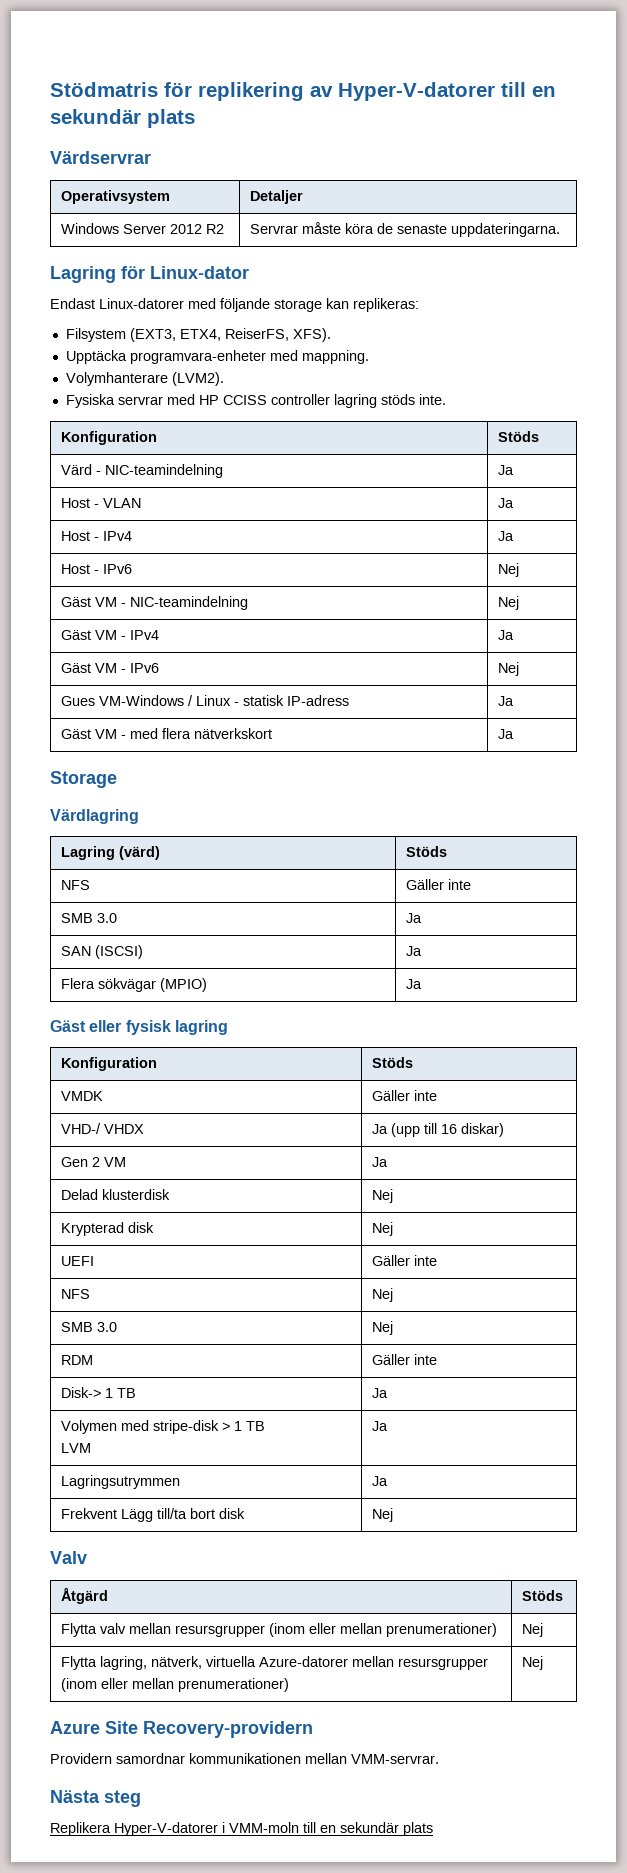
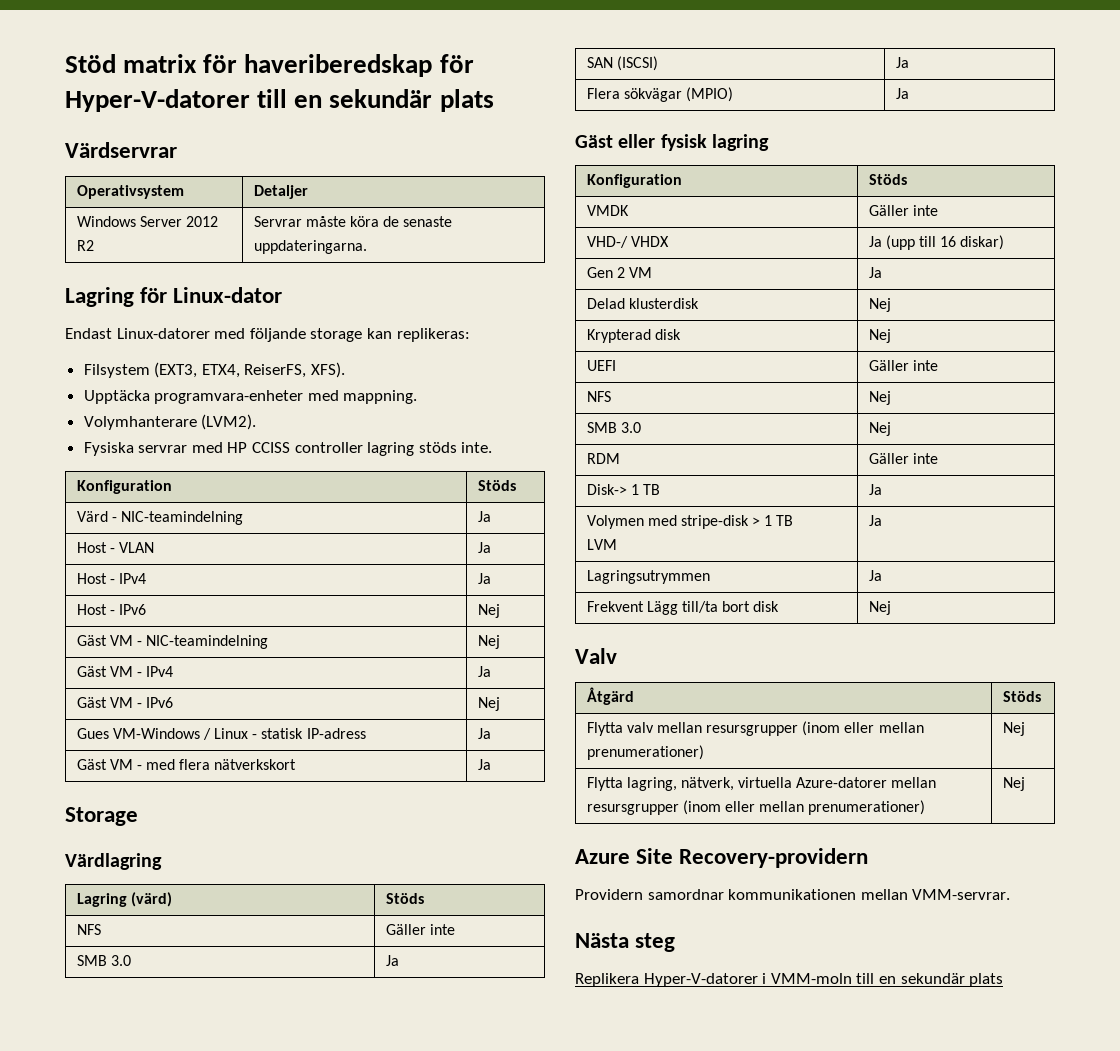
[50,82,333,101] Stödmatris för replikering av -> [65,54,474,77] Stöd matrix för haveriberedskap för

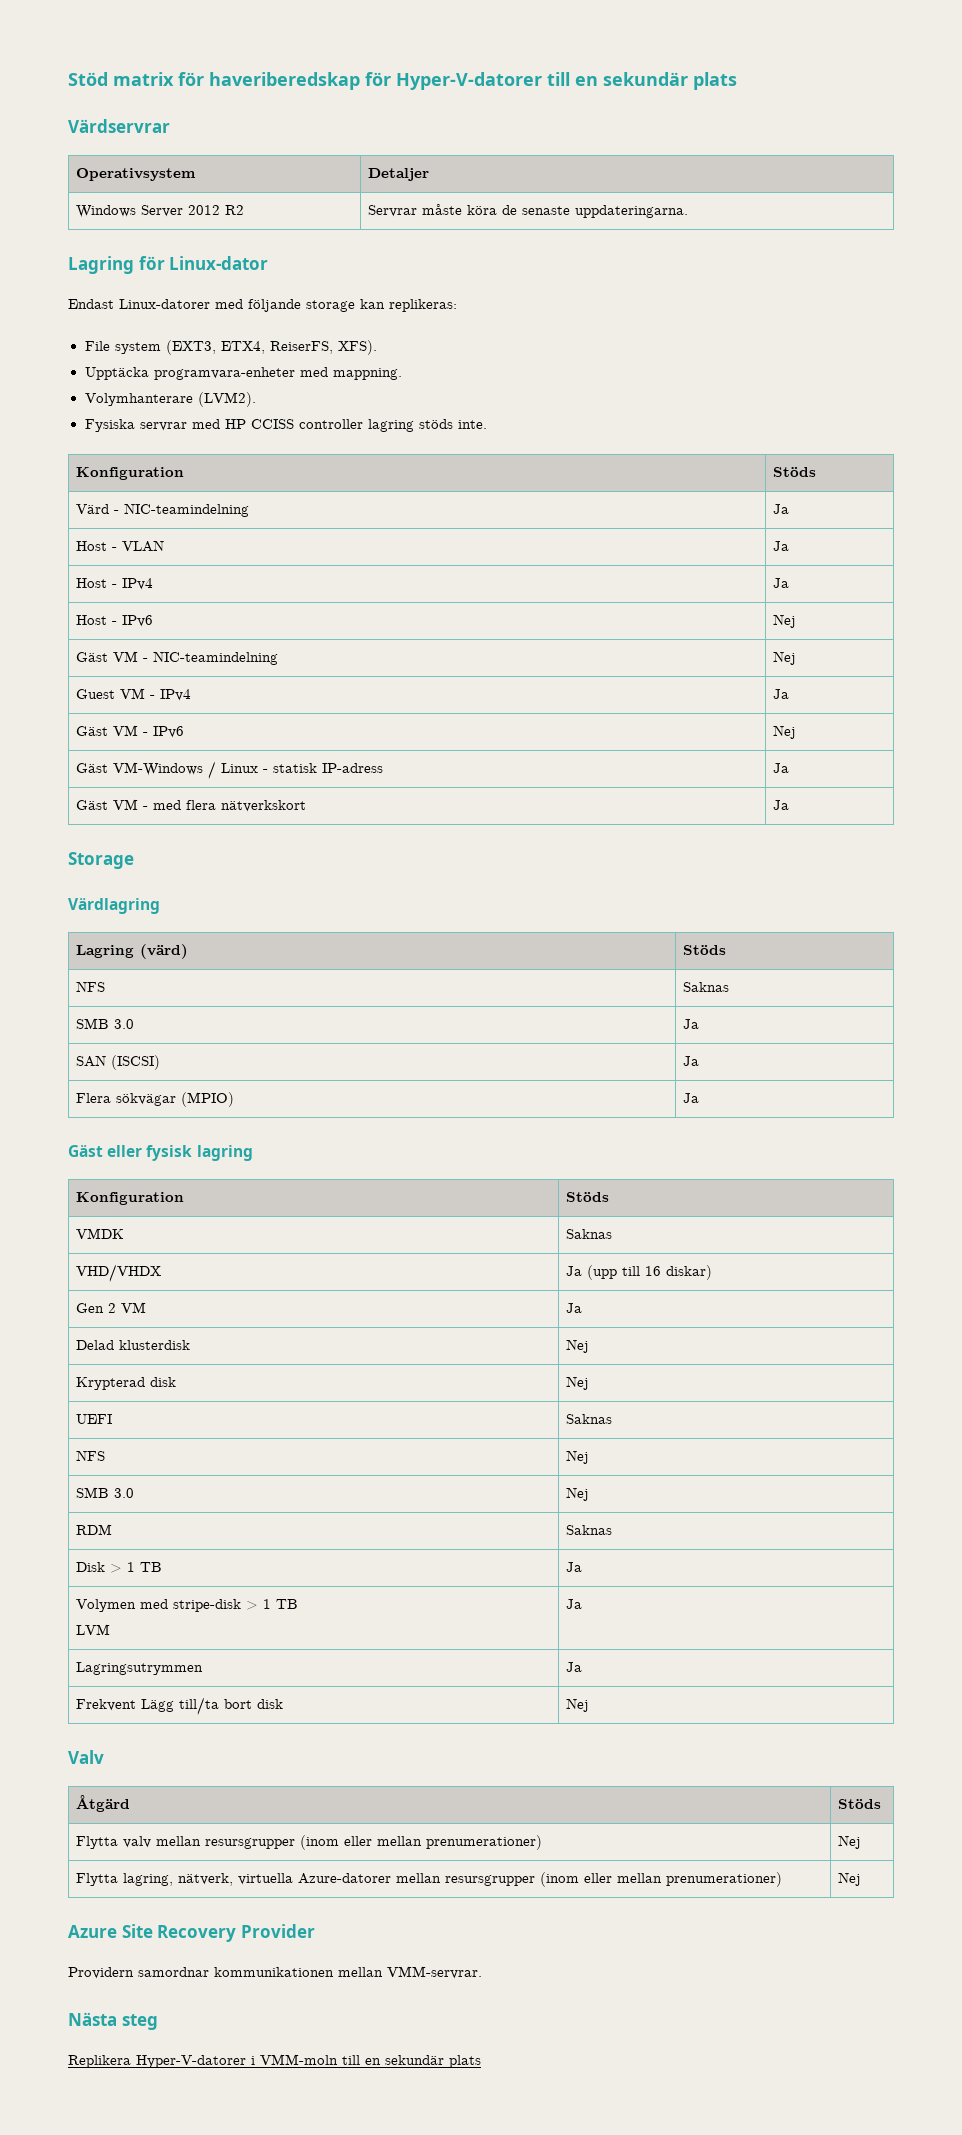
[83,364,150,378] Filsystem -> [84,341,161,354] File system
[76,666,107,677] Gäst -> [75,689,115,699] Guest
[76,728,109,739] Gues -> [75,763,108,773] Gäst
[385,924,455,935] Gäller inte -> [682,982,729,992] Saknas
[868,205,938,216] [586,236,669,248] Gäller inte // VHD-/ VHDX -> [565,1229,612,1239] [75,1264,161,1282] Saknas // VHD/VHDX
[868,360,938,371] Gäller inte -> [565,1414,612,1424] Saknas
[868,453,938,464] [586,484,627,495] Gäller inte // Disk-> -> [565,1525,612,1535] [75,1562,122,1573] Saknas // Disk >
[679,848,869,868] Recovery-providern -> [157,1924,315,1942] Recovery Provider

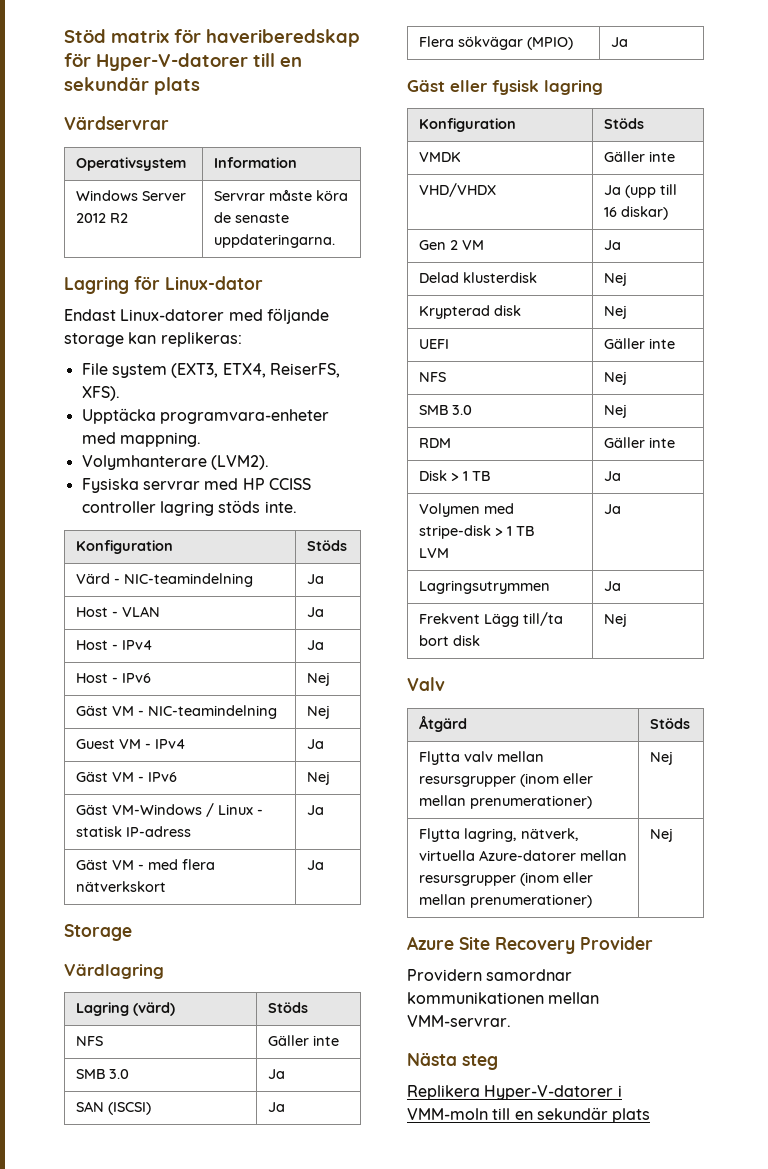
[367,168,429,181] Detaljer -> [213,157,297,168] Information
[682,982,729,992] Saknas -> [267,1035,339,1046] Gäller inte
[565,1229,612,1239] Saknas -> [603,151,675,162] Gäller inte
[565,1414,612,1424] Saknas -> [603,338,675,349] Gäller inte
[565,1525,612,1535] Saknas -> [603,437,675,448] Gäller inte

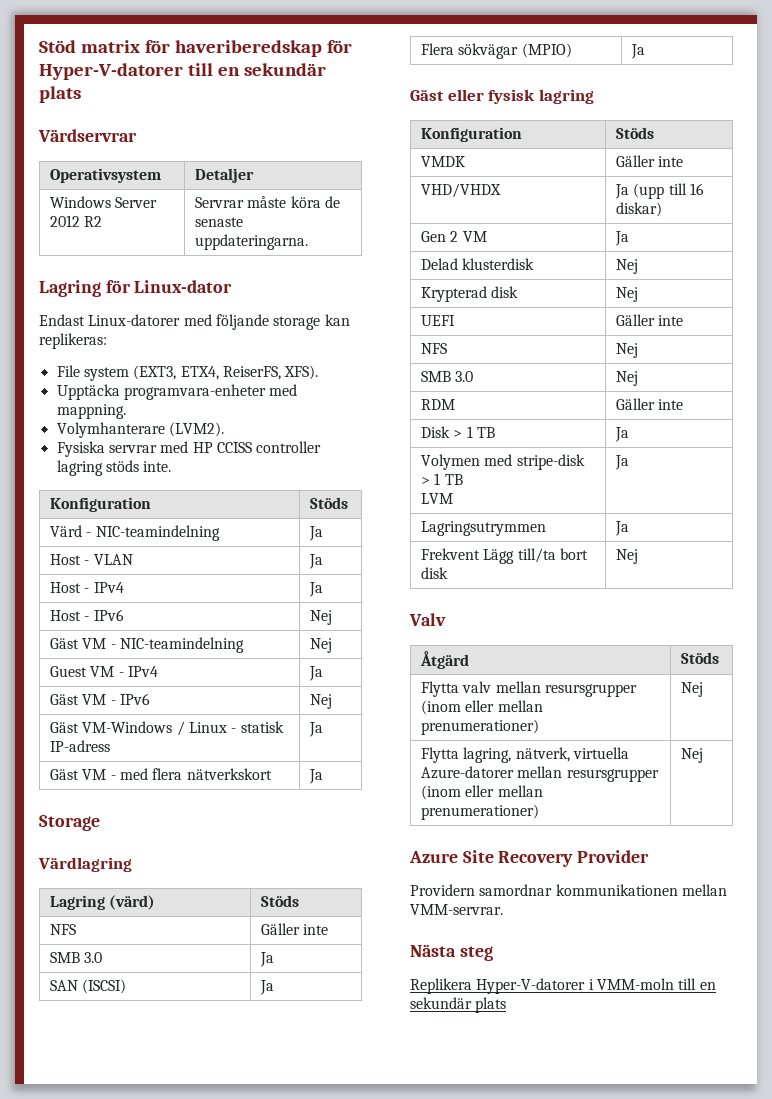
[213,157,297,168] Information -> [195,168,255,183] Detaljer

